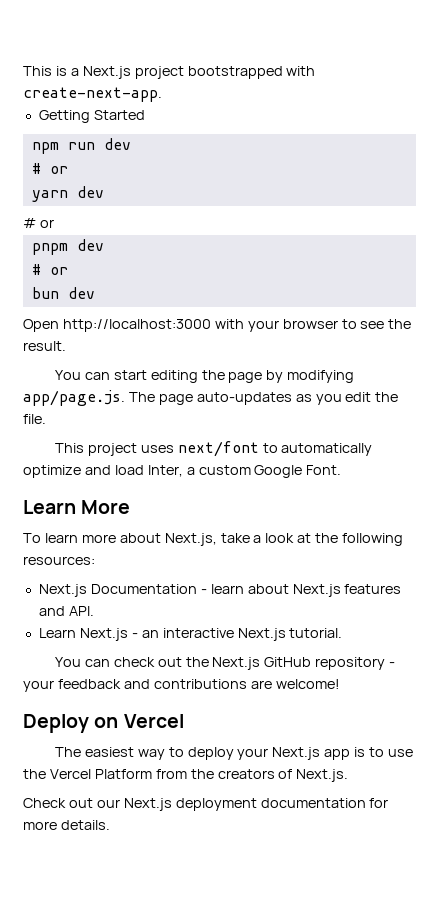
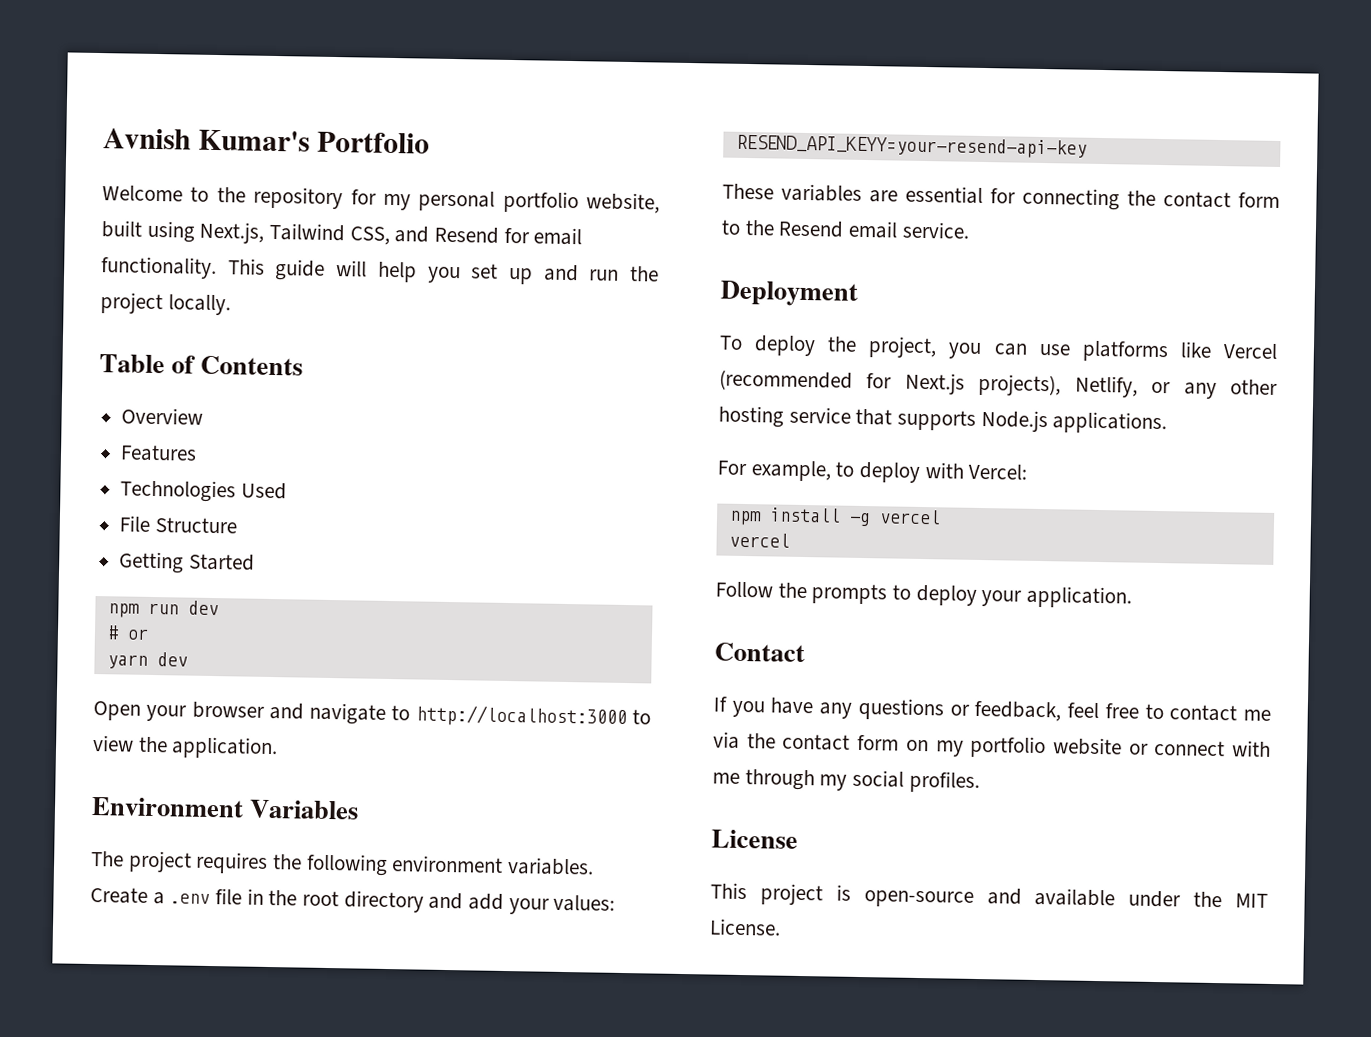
[23,66,316,79] [23,87,162,102] This is a Next.js project bootstrapped with create-next-app. -> [103,128,430,154] [102,185,660,214] [101,220,583,246] [101,256,659,285] [100,292,231,316] [99,354,304,376] [121,407,204,425] [120,444,198,462] [120,479,287,503] [119,515,237,534] Avnish Kumar's Portfolio // Welcome to the repository for my personal portfolio website, built using Next.js, Tailwind CSS, and Resend for email functionality. This guide will help you set up and run the project locally. // Table of Contents // Overview // Features // Technologies Used // File Structure
[23,218,54,228] [31,239,104,255] [31,264,68,275] [31,287,95,299] [23,319,412,332] [23,341,66,351] [54,370,355,383] [23,390,399,406] [23,414,46,424] [54,441,373,457] [23,465,342,478] [23,500,131,514] [23,533,404,546] [23,556,95,565] [38,584,402,597] [38,606,94,616] [38,628,343,641] [54,657,396,670] [23,679,340,692] [23,714,184,733] [54,747,414,760] [23,769,349,782] [23,798,389,811] [23,820,110,830] # or // pnpm dev // # or // bun dev // Open http://localhost:3000 with your browser to see the result. // You can start editing the page by modifying app/page.js. The page auto-updates as you edit the file. // This project uses next/font to automatically optimize and load Inter, a custom Google Font. // Learn More // To learn more about Next.js, take a look at the following resources: // Next.js Documentation - learn about Next.js features and API. // Learn Next.js - an interactive Next.js tutorial. // You can check out the Next.js GitHub repository - your feedback and contributions are welcome! // Deploy on Vercel // The easiest way to deploy your Next.js app is to use the Vercel Platform from the creators of Next.js. // Check out our Next.js deployment documentation for more details. -> [93,701,651,729] [92,735,279,760] [91,796,360,820] [91,850,595,876] [90,886,616,915] [735,134,1087,159] [722,183,1280,211] [721,219,970,239] [720,280,859,307] [719,335,1278,363] [719,369,1278,399] [718,405,1168,435] [717,460,1028,483] [728,507,941,527] [728,532,790,548] [715,581,1133,609] [714,642,805,663] [713,696,1271,722] [713,731,1271,759] [712,769,980,794] [711,829,798,849] [710,882,1268,908] [709,918,781,936] Open your browser and navigate to http://localhost:3000 to view the application. // Environment Variables // The project requires the following environment variables. Create a .env file in the root directory and add your values: // RESEND_API_KEYY=your-resend-api-key // These variables are essential for connecting the contact form to the Resend email service. // Deployment // To deploy the project, you can use platforms like Vercel (recommended for Next.js projects), Netlify, or any other hosting service that supports Node.js applications. // For example, to deploy with Vercel: // npm install -g vercel // vercel // Follow the prompts to deploy your application. // Contact // If you have any questions or feedback, feel free to contact me via the contact form on my portfolio website or connect with me through my social profiles. // License // This project is open-source and available under the MIT License.

